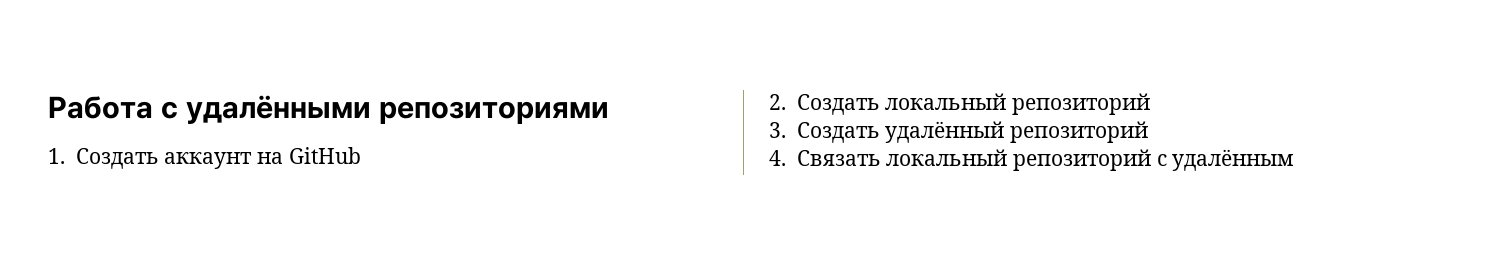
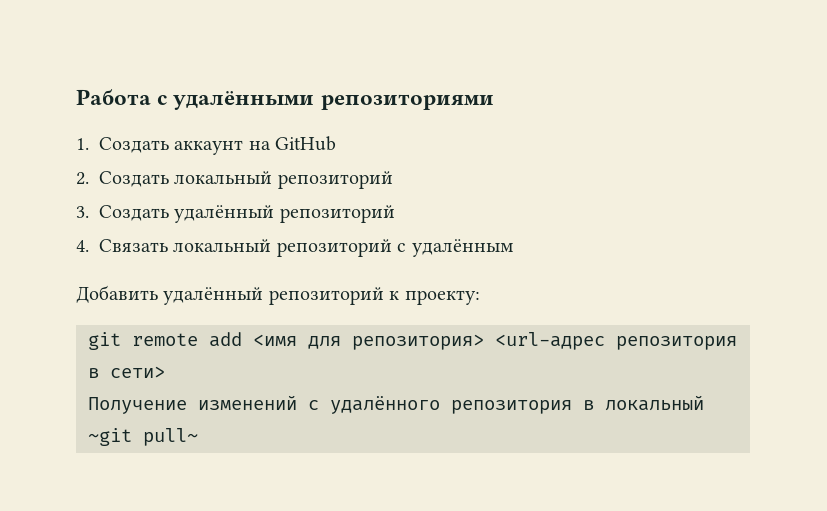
(1295, 160) none -> [76,285,480,305] [88,332,737,350] [88,366,165,378] [88,395,704,414] [88,428,198,446] // Добавить удалённый репозиторий к проекту: // git remote add <имя для репозитория> <url-адрес репозитория в сети> // Получение изменений с удалённого репозитория в локальный ~git pull~

